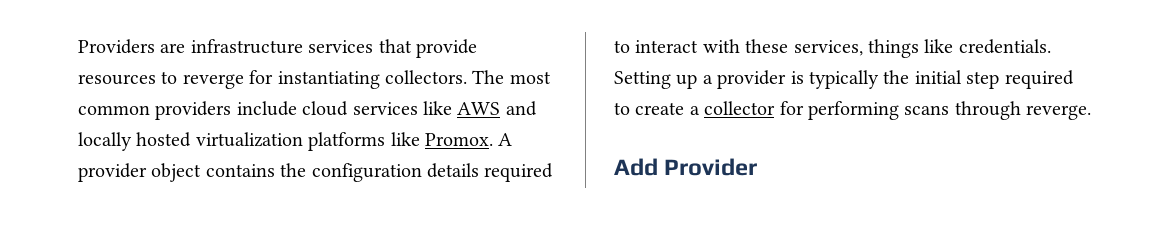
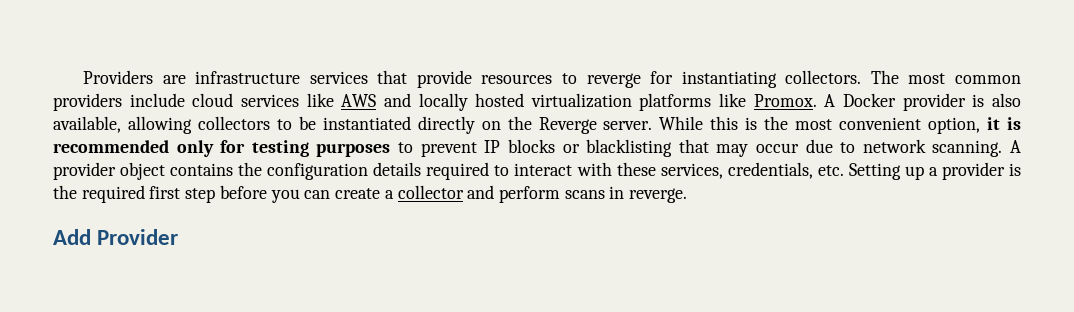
(513, 139) none -> [843,93,1021,111] [53,116,1021,134] [53,139,1021,157] Docker provider is also available, allowing collectors to be instantiated directly on the Reverge server. While this is the most convenient option, it is recommended only for testing purposes to prevent IP blocks or blacklisting that may occur due to network scanning. A
[868,39,1051,58] things like credentials. -> [727,162,844,179] credentials, etc.
[809,70,1074,89] [614,101,1021,120] typically the initial step required to create a collector for performing scans through -> [53,185,625,203] the required first step before you can create a collector and perform scans in

